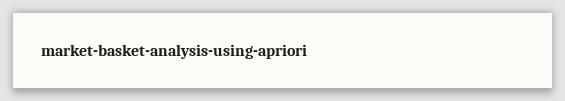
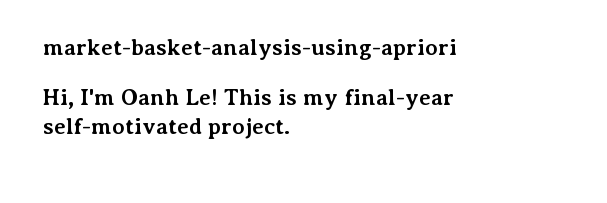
(307, 51) none -> [43,89,454,110] [43,118,291,139] // Hi, I'm Oanh Le! This is my final-year self-motivated project.

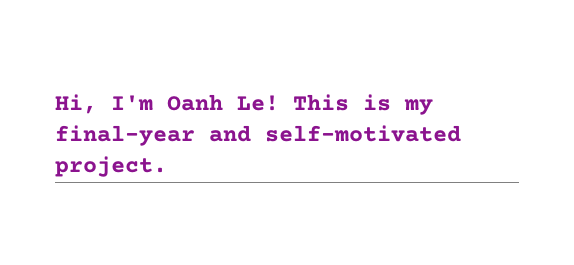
[43,39,457,60] market-basket-analysis-using-apriori // -> (55, 104) none
(454, 99) none -> [209,125,251,142] and

